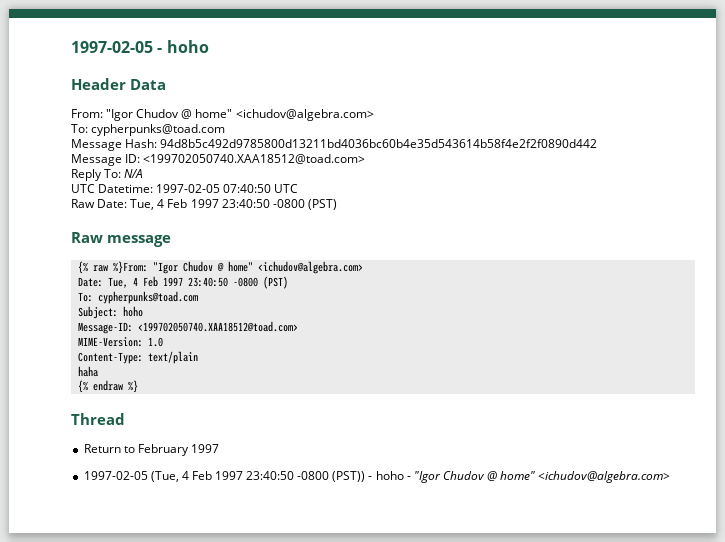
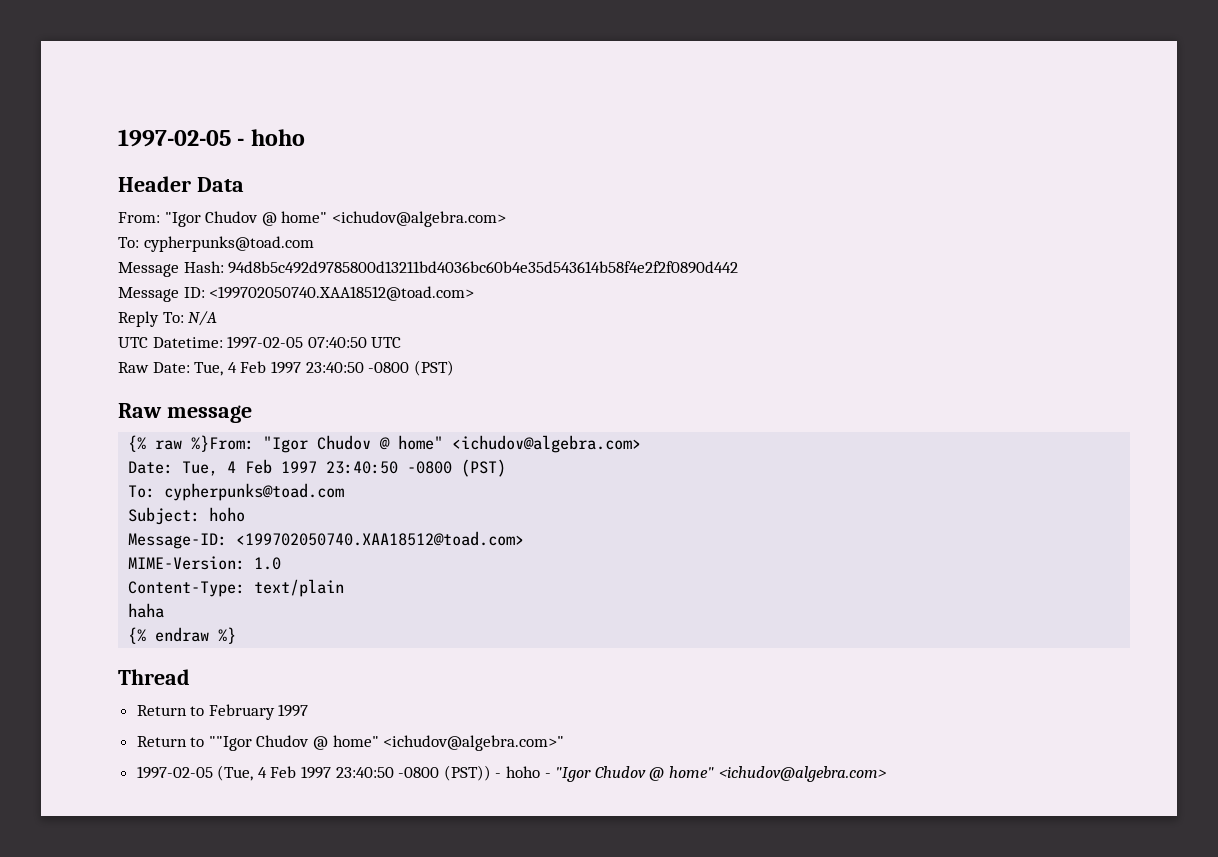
(219, 448) none -> [136,735,565,751] // Return to ""Igor Chudov @ home" <ichudov@algebra.com>"

